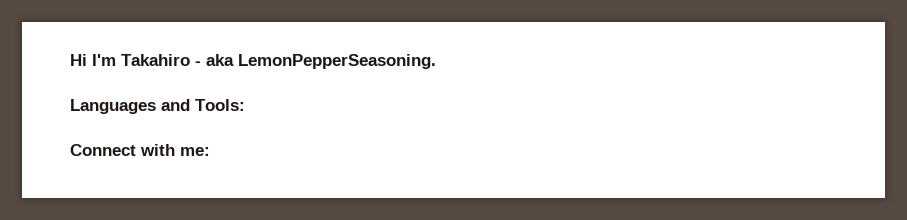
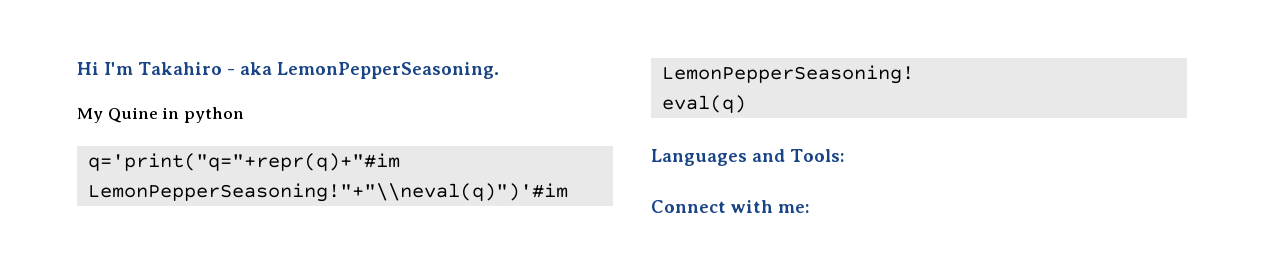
(436, 61) none -> [77,107,245,123] [87,153,400,171] [87,183,568,202] [661,65,914,84] [661,95,746,113] // My Quine in python // q='print("q="+repr(q)+"#im LemonPepperSeasoning!"+"\\neval(q)")'#im LemonPepperSeasoning! // eval(q)

